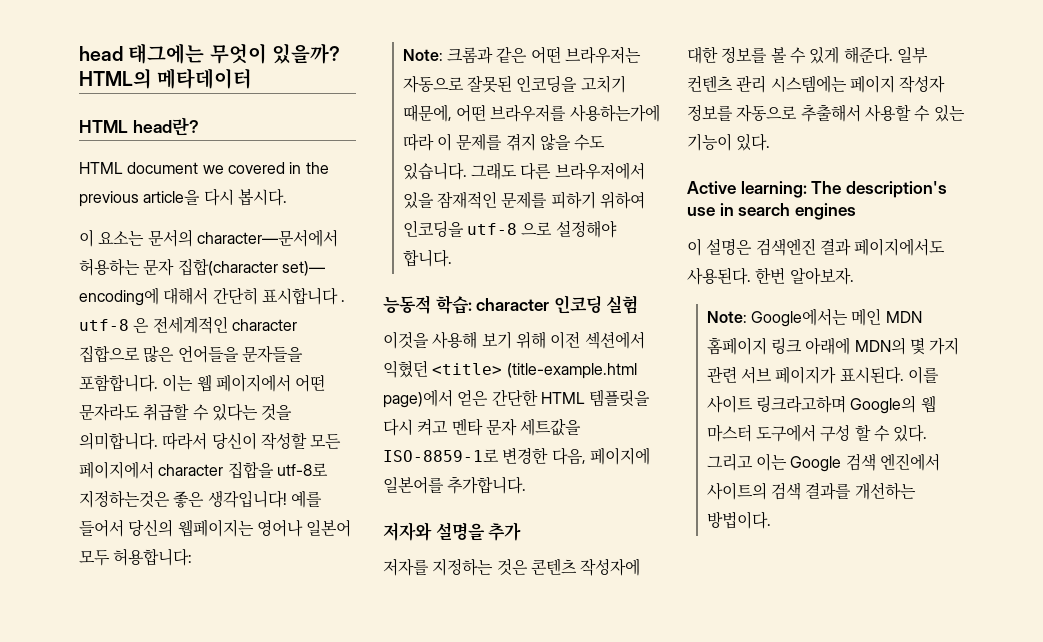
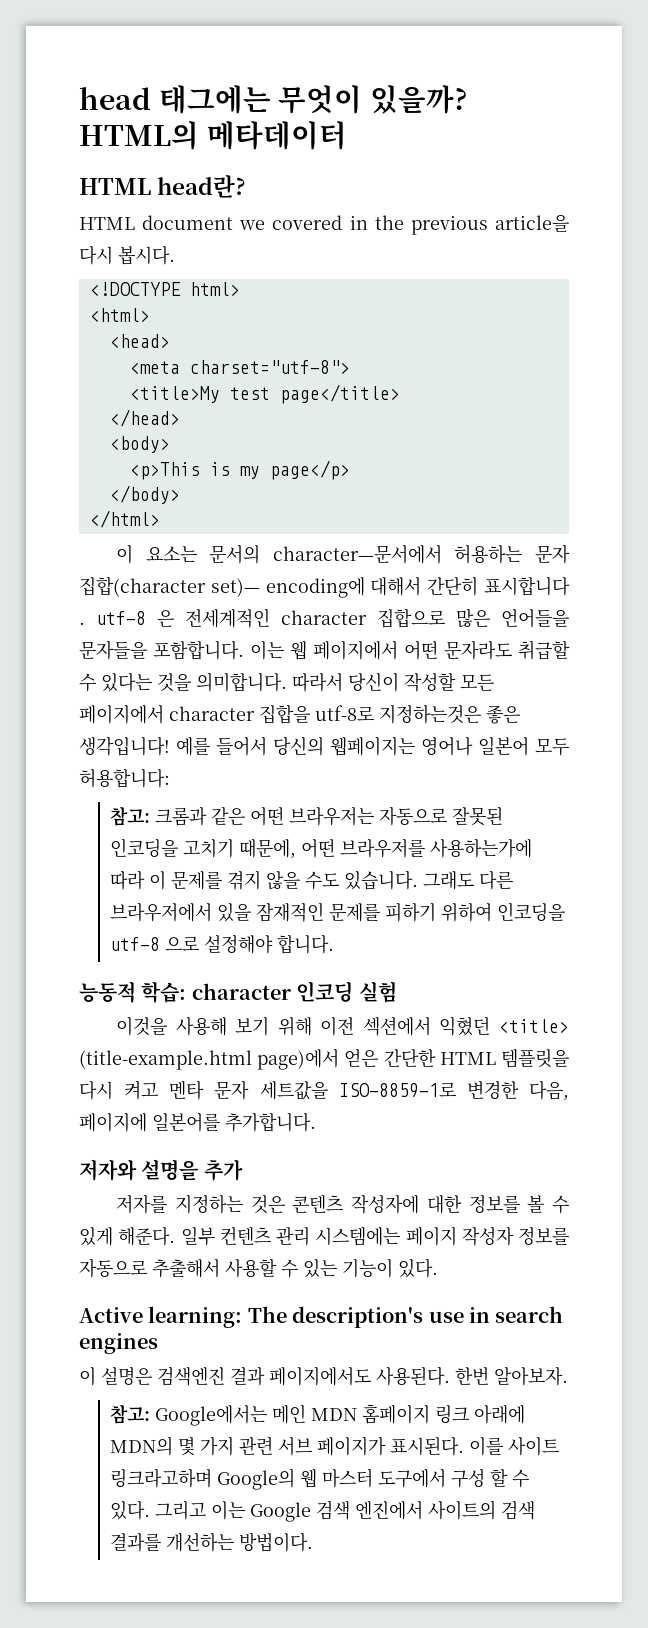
(287, 197) none -> [89,282,240,296] [89,308,150,322] [109,334,170,348] [129,360,350,374] [129,384,400,404] [109,409,180,427] [109,436,170,453] [129,460,350,480] [109,485,180,504] [89,510,160,528] // <!DOCTYPE html> // <html> // <head> // <meta charset="utf-8"> // <title>My test page</title> // </head> // <body> // <p>This is my page</p> // </body> // </html>
[402,49,443,61] Note: -> [110,807,151,826] 참고:
[706,311,747,323] Note: -> [110,1405,151,1424] 참고:

